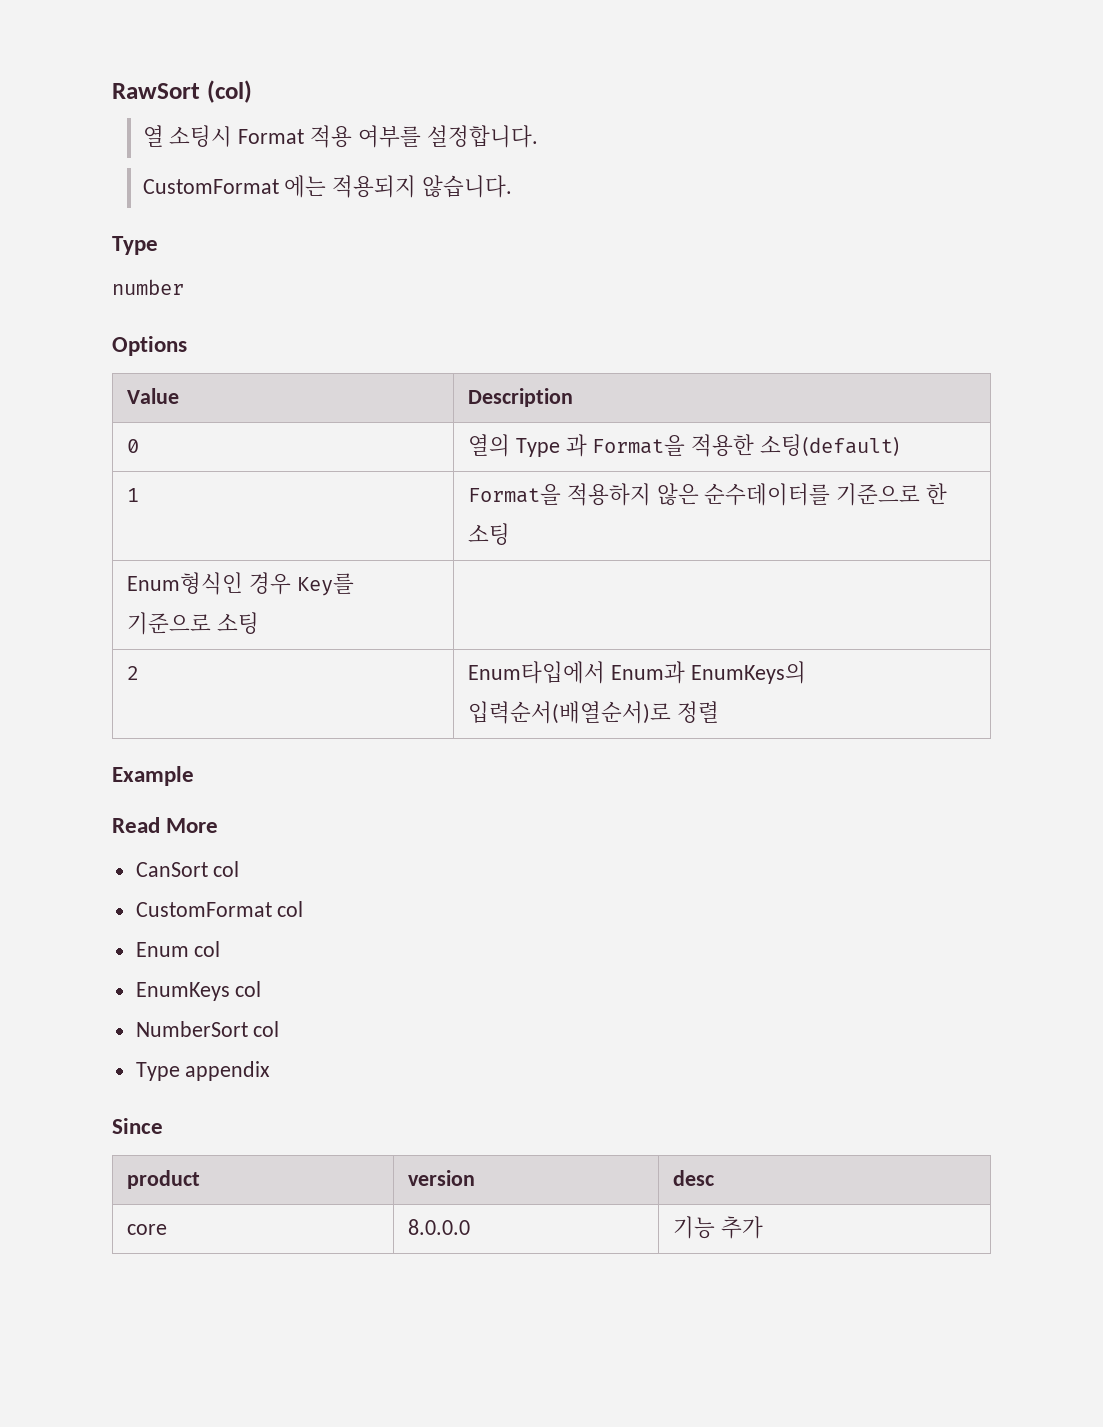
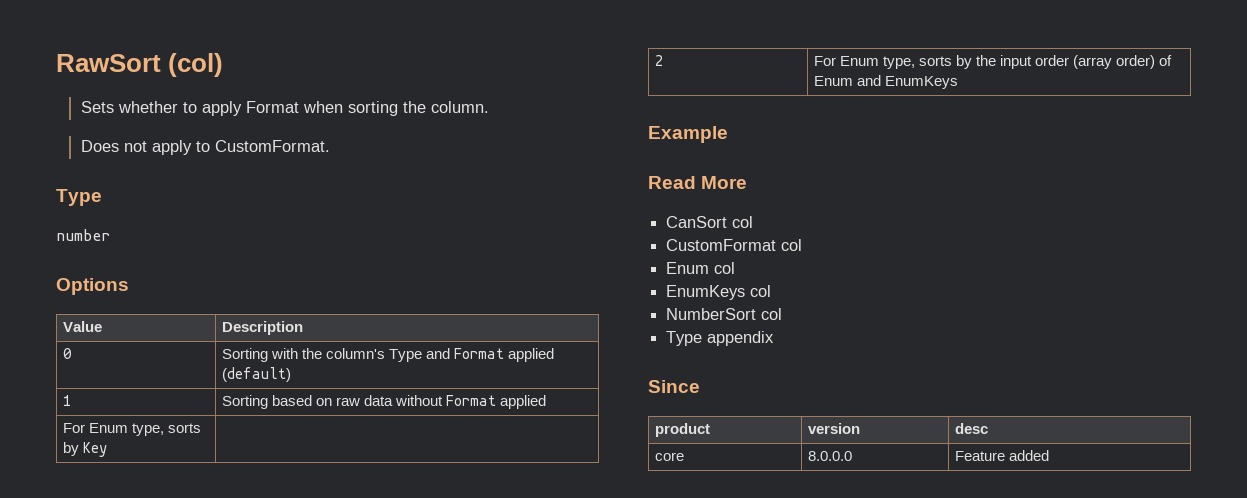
[142,125,538,148] [142,175,512,198] 열 소팅시 Format 적용 여부를 설정합니다. // CustomFormat 에는 적용되지 않습니다. -> [80,101,489,116] [80,140,330,155] Sets whether to apply Format when sorting the column. // Does not apply to CustomFormat.
[467,434,901,457] [126,488,139,502] [467,483,948,506] [467,523,510,545] [126,572,354,596] [126,612,259,635] [126,666,139,680] [467,661,806,684] [467,701,719,724] 열의 Type 과 Format을 적용한 소팅(default) // 1 | Format을 적용하지 않은 순수데이터를 기준으로 한 소팅 // Enum형식인 경우 Key를 기준으로 소팅 | // 2 | Enum타입에서 Enum과 EnumKeys의 입력순서(배열순서)로 정렬 -> [221,348,555,362] [221,367,291,382] [62,395,71,406] [221,395,547,409] [62,423,201,436] [62,442,107,457] [654,55,663,66] [813,55,1173,69] [813,75,958,89] Sorting with the column's Type and Format applied (default) // 1 | Sorting based on raw data without Format applied // For Enum type, sorts by Key | // 2 | For Enum type, sorts by the input order (array order) of Enum and EnumKeys
[672,1216,763,1239] 기능 추가 -> [954,450,1049,461] Feature added

